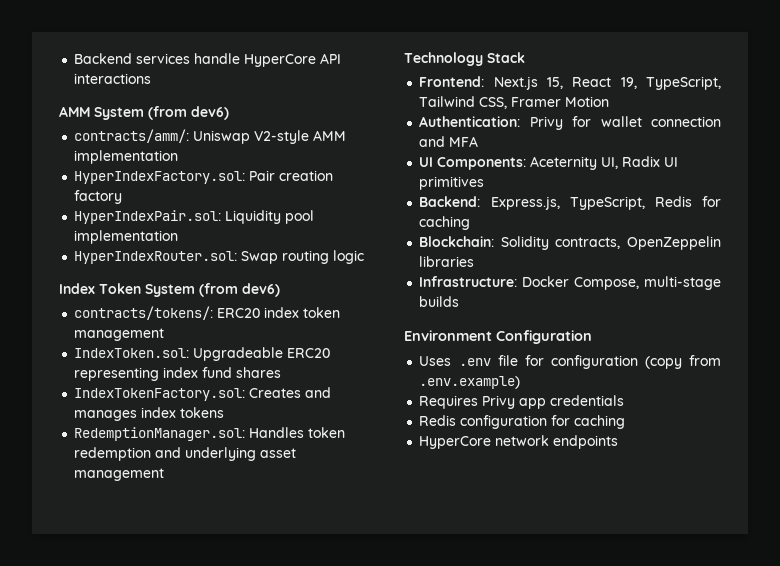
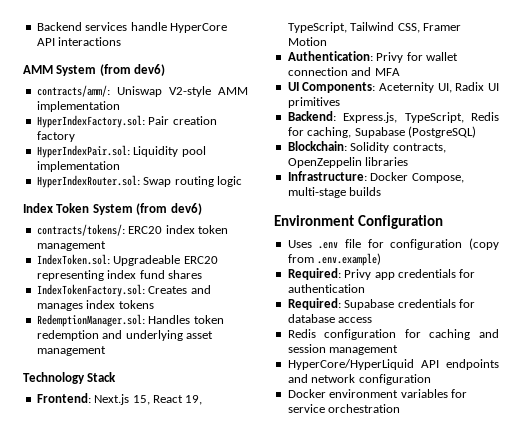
[419,216,471,230] caching -> [307,126,476,138] caching, Supabase (PostgreSQL)
[419,395,479,409] Requires -> [287,268,341,280] Required:
[419,415,626,429] [419,435,619,449] // Redis configuration for caching // HyperCore network endpoints -> [459,269,476,278] [287,284,365,293] [287,298,475,310] [287,314,373,323] [287,329,499,340] [287,344,399,355] [287,359,499,370] [287,374,431,385] [287,389,467,398] [287,404,401,413] for authentication // Required: Supabase credentials for database access // Redis configuration for caching and session management // HyperCore/HyperLiquid API endpoints and network configuration // Docker environment variables for service orchestration

